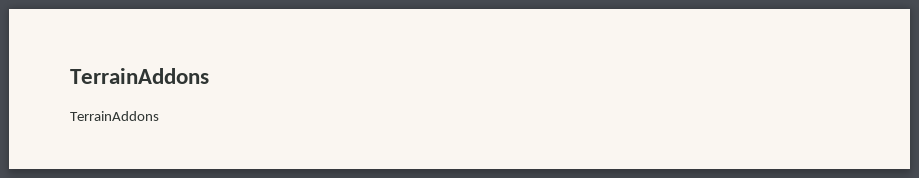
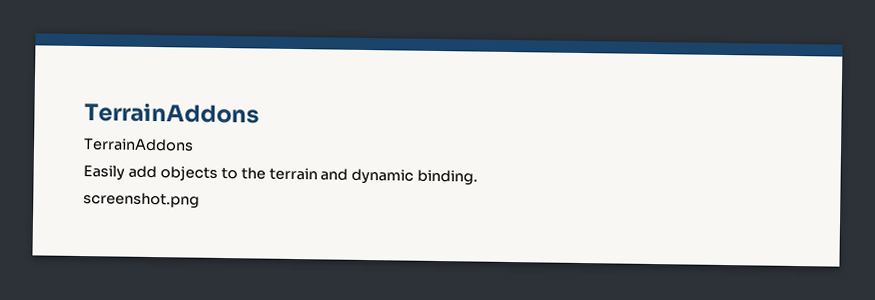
(159, 116) none -> [83,165,479,186] [83,192,200,209] // Easily add objects to the terrain and dynamic binding. // screenshot.png

